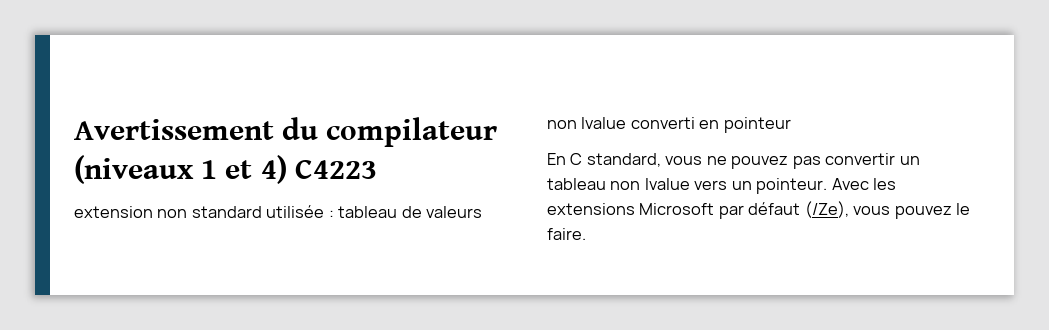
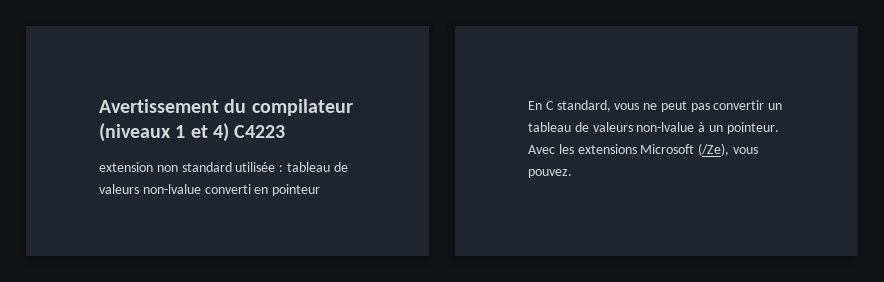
[547,117,627,129] non lvalue -> [142,184,201,194] non-lvalue
[731,156,789,169] pouvez -> [660,101,687,112] peut
[610,178,728,190] non lvalue vers -> [574,122,706,132] de valeurs non-lvalue à
[718,201,971,219] [547,228,586,240] par défaut (/Ze), vous pouvez le faire. -> [698,143,758,156] [528,169,572,178] (/Ze), vous pouvez.

